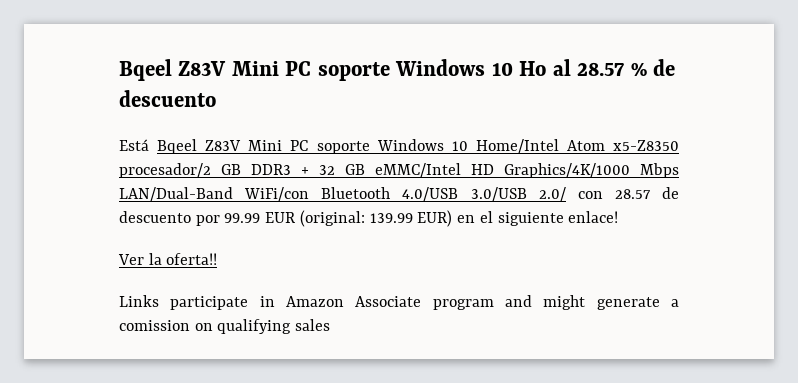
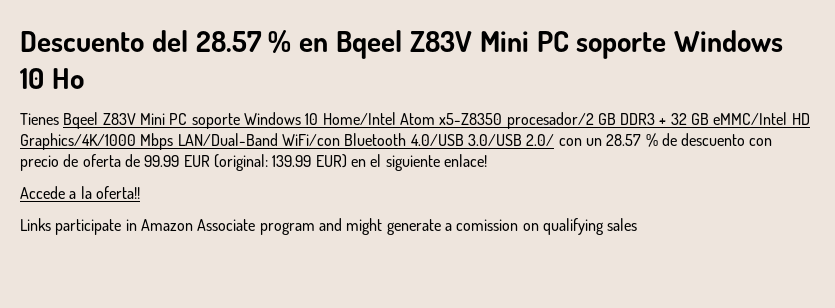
(119, 70) none -> [20,30,329,53] Descuento del 28.57 % en
[552,59,676,76] [119,90,216,107] [119,139,149,151] al 28.57 % de descuento // Está -> [20,113,59,125] // Tienes
[614,187,679,199] [119,211,220,226] 28.57 de descuento por -> [585,133,773,147] [20,154,140,171] un 28.57 % de descuento con precio de oferta de
[118,254,144,265] Ver -> [20,186,77,199] Accede a

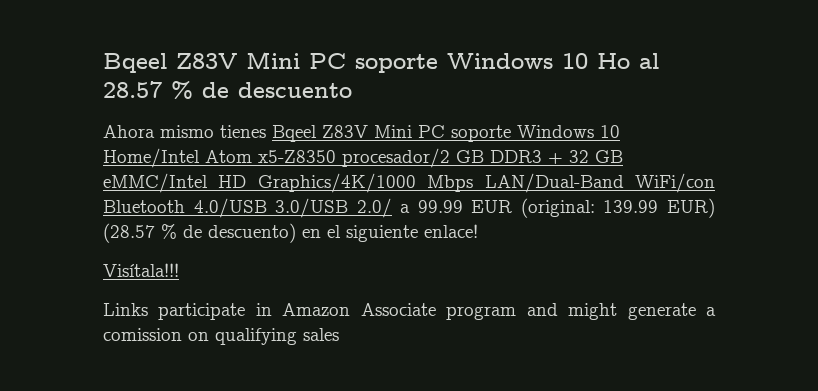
[20,30,329,53] Descuento del 28.57 % en -> (103, 63) none
[20,113,59,125] // Tienes -> [639,53,659,69] [103,81,352,99] [103,125,266,138] al 28.57 % de descuento // Ahora mismo tienes
[558,133,773,147] [20,154,140,171] con un 28.57 % de descuento con precio de oferta de -> [400,204,411,213] a
(347, 161) none -> [103,223,296,243] (28.57 % de descuento)
[20,186,140,199] Accede a la oferta!! -> [103,263,179,277] Visítala!!!

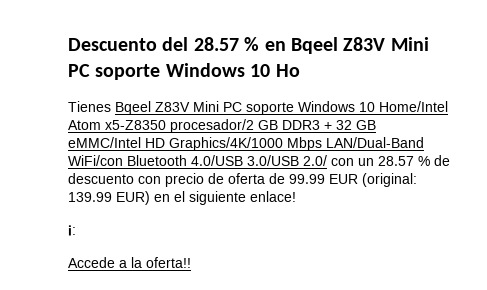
(103, 63) none -> [68,37,286,51] Descuento del 28.57 % en
[639,53,659,69] [103,81,352,99] [103,125,266,138] al 28.57 % de descuento // Ahora mismo tienes -> [68,101,111,112] // Tienes
[400,204,411,213] a -> [331,155,450,166] [68,173,285,187] con un 28.57 % de descuento con precio de oferta de
[103,223,296,243] (28.57 % de descuento) -> (150, 198) none
[103,263,179,277] [103,303,717,320] [103,328,339,345] Visítala!!! // Links participate in Amazon Associate program and might generate a comission on qualifying sales -> [68,225,76,236] [68,257,191,268] ℹ: // Accede a la oferta!!

